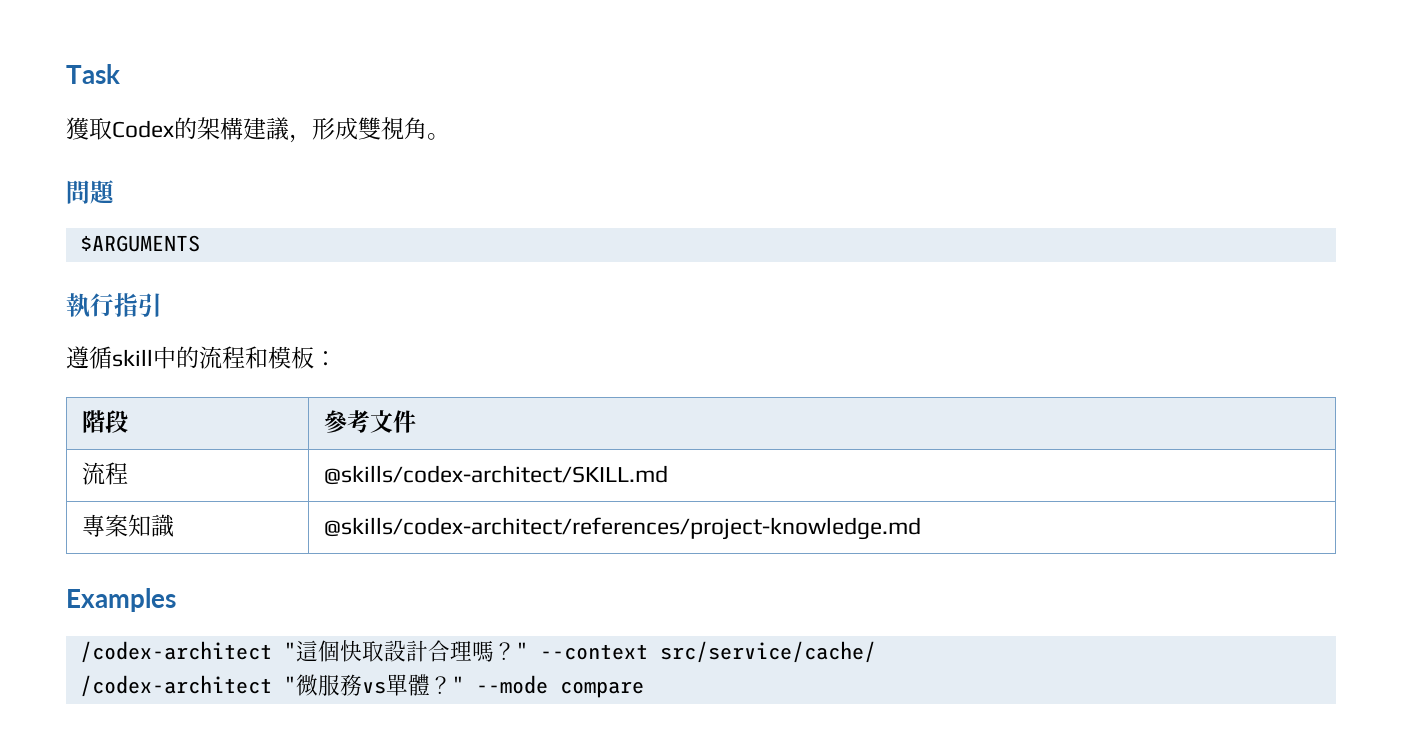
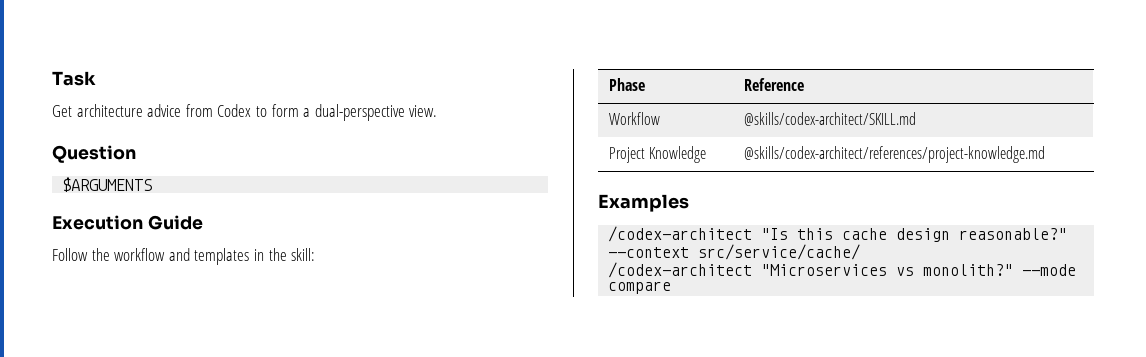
[66,117,450,143] [66,180,116,204] [79,235,200,252] [66,293,162,317] [66,346,337,369] [82,410,129,433] [324,410,417,433] [82,462,129,485] 獲取Codex的架構建議，形成雙視角。 // 問題 // $ARGUMENTS // 執行指引 // 遵循skill中的流程和模板： // 階段 | 參考文件 // 流程 -> [52,104,438,121] [52,145,136,163] [62,177,153,192] [52,215,203,230] [52,248,316,265] [609,78,646,91] [744,78,805,91] [609,112,661,125] Get architecture advice from Codex to form a dual-perspective view. // Question // $ARGUMENTS // Execution Guide // Follow the workflow and templates in the skill: // Phase | Reference // Workflow
[82,514,175,537] 專案知識 -> [609,146,707,163] Project Knowledge
[283,640,876,663] [79,674,464,697] "這個快取設計合理嗎？" --context src/service/cache/ // /codex-architect "微服務vs單體？" -> [761,228,1068,242] [608,244,861,260] [608,262,1014,278] "Is this cache design reasonable?" --context src/service/cache/ // /codex-architect "Microservices vs monolith?"

